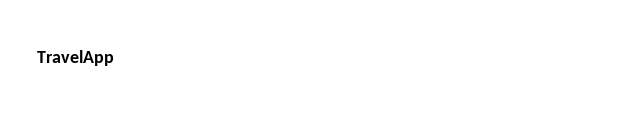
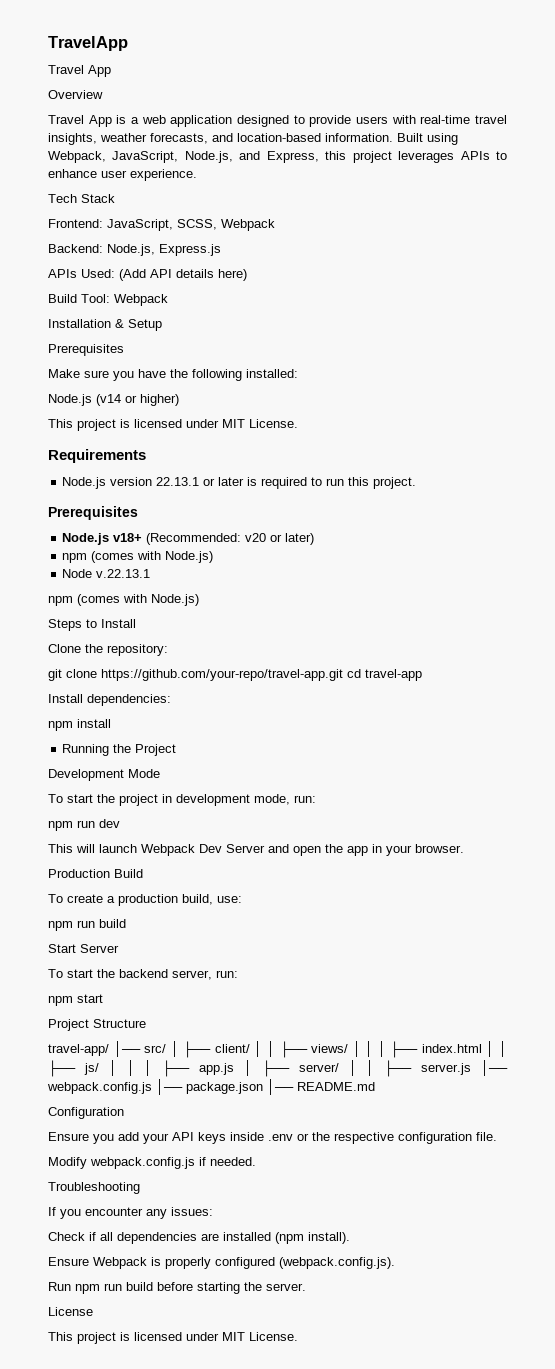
(114, 58) none -> [48,65,111,77] [48,90,103,99] [48,115,508,127] [48,133,458,145] [48,151,508,163] [48,169,197,181] [48,194,115,203] [48,219,275,231] [48,244,221,256] [48,269,247,281] [48,294,168,306] [48,319,162,331] [48,344,124,356] [48,369,298,381] [48,394,179,406] [48,419,298,431] [48,449,146,463] [62,477,417,489] [48,506,138,520] [62,533,315,545] [62,551,214,563] [62,569,151,578] [48,594,199,606] [48,619,136,631] [48,644,168,656] [48,669,422,681] [48,694,171,706] [48,719,111,731] [62,744,177,756] [48,769,160,781] [48,794,316,806] [48,819,120,831] [48,844,464,856] [48,869,143,878] [48,894,242,906] [48,919,126,931] [48,944,119,953] [48,969,238,980] [48,994,103,1006] [48,1019,146,1031] [48,1041,507,1058] [48,1060,508,1077] [47,1079,375,1095] [48,1107,124,1119] [48,1132,497,1144] [48,1157,256,1169] [48,1182,140,1194] [48,1207,213,1219] [48,1232,350,1244] [48,1257,395,1269] [48,1282,306,1294] [48,1307,93,1316] [48,1332,298,1344] // Travel App // Overview // Travel App is a web application designed to provide users with real-time travel insights, weather forecasts, and location-based information. Built using Webpack, JavaScript, Node.js, and Express, this project leverages APIs to enhance user experience. // Tech Stack // Frontend: JavaScript, SCSS, Webpack // Backend: Node.js, Express.js // APIs Used: (Add API details here) // Build Tool: Webpack // Installation & Setup // Prerequisites // Make sure you have the following installed: // Node.js (v14 or higher) // This project is licensed under MIT License. // Requirements // Node.js version 22.13.1 or later is required to run this project. // Prerequisites // Node.js v18+ (Recommended: v20 or later) // npm (comes with Node.js) // Node v.22.13.1 // npm (comes with Node.js) // Steps to Install // Clone the repository: // git clone https://github.com/your-repo/travel-app.git cd travel-app // Install dependencies: // npm install // Running the Project // Development Mode // To start the project in development mode, run: // npm run dev // This will launch Webpack Dev Server and open the app in your browser. // Production Build // To create a production build, use: // npm run build // Start Server // To start the backend server, run: // npm start // Project Structure // travel-app/ │── src/ │ ├── client/ │ │ ├── views/ │ │ │ ├── index.html │ │ ├── js/ │ │ │ ├── app.js │ ├── server/ │ │ ├── server.js │── webpack.config.js │── package.json │── README.md // Configuration // Ensure you add your API keys inside .env or the respective configuration file. // Modify webpack.config.js if needed. // Troubleshooting // If you encounter any issues: // Check if all dependencies are installed (npm install). // Ensure Webpack is properly configured (webpack.config.js). // Run npm run build before starting the server. // License // This project is licensed under MIT License.

